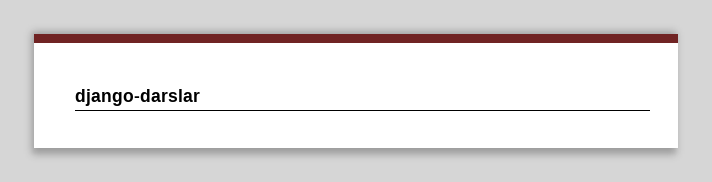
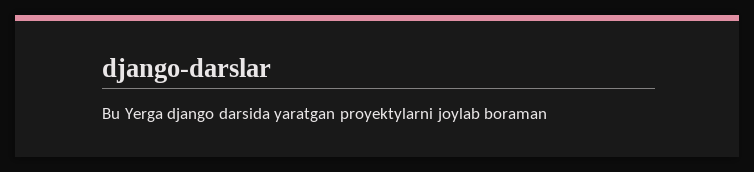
(200, 97) none -> [102,108,548,122] // Bu Yerga django darsida yaratgan proyektylarni joylab boraman

